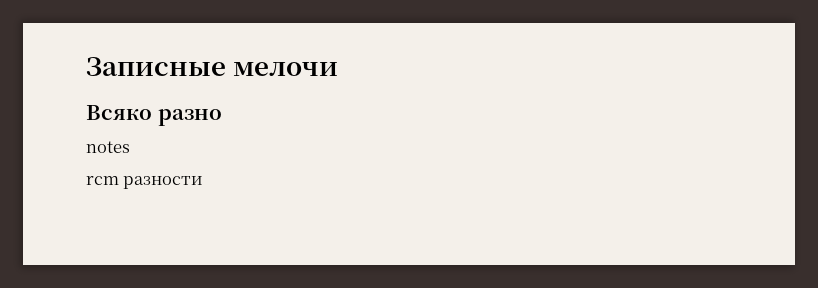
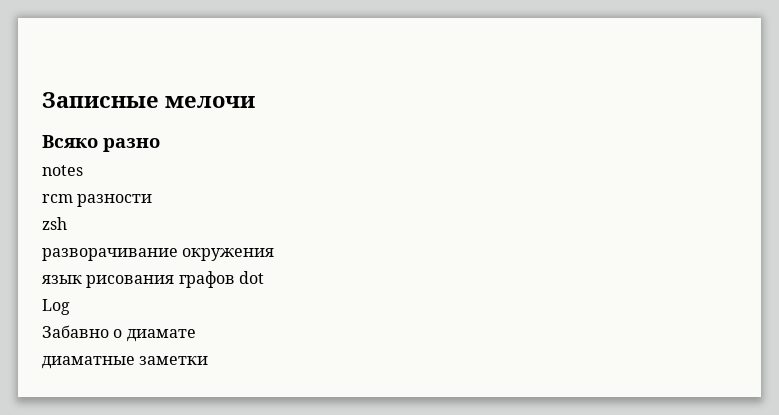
(204, 182) none -> [42,217,67,230] [42,248,275,261] [42,271,264,288] [42,299,70,315] [42,325,196,342] [42,356,209,369] // zsh // разворачивание окружения // язык рисования графов dot // Log // Забавно о диамате // диаматные заметки

